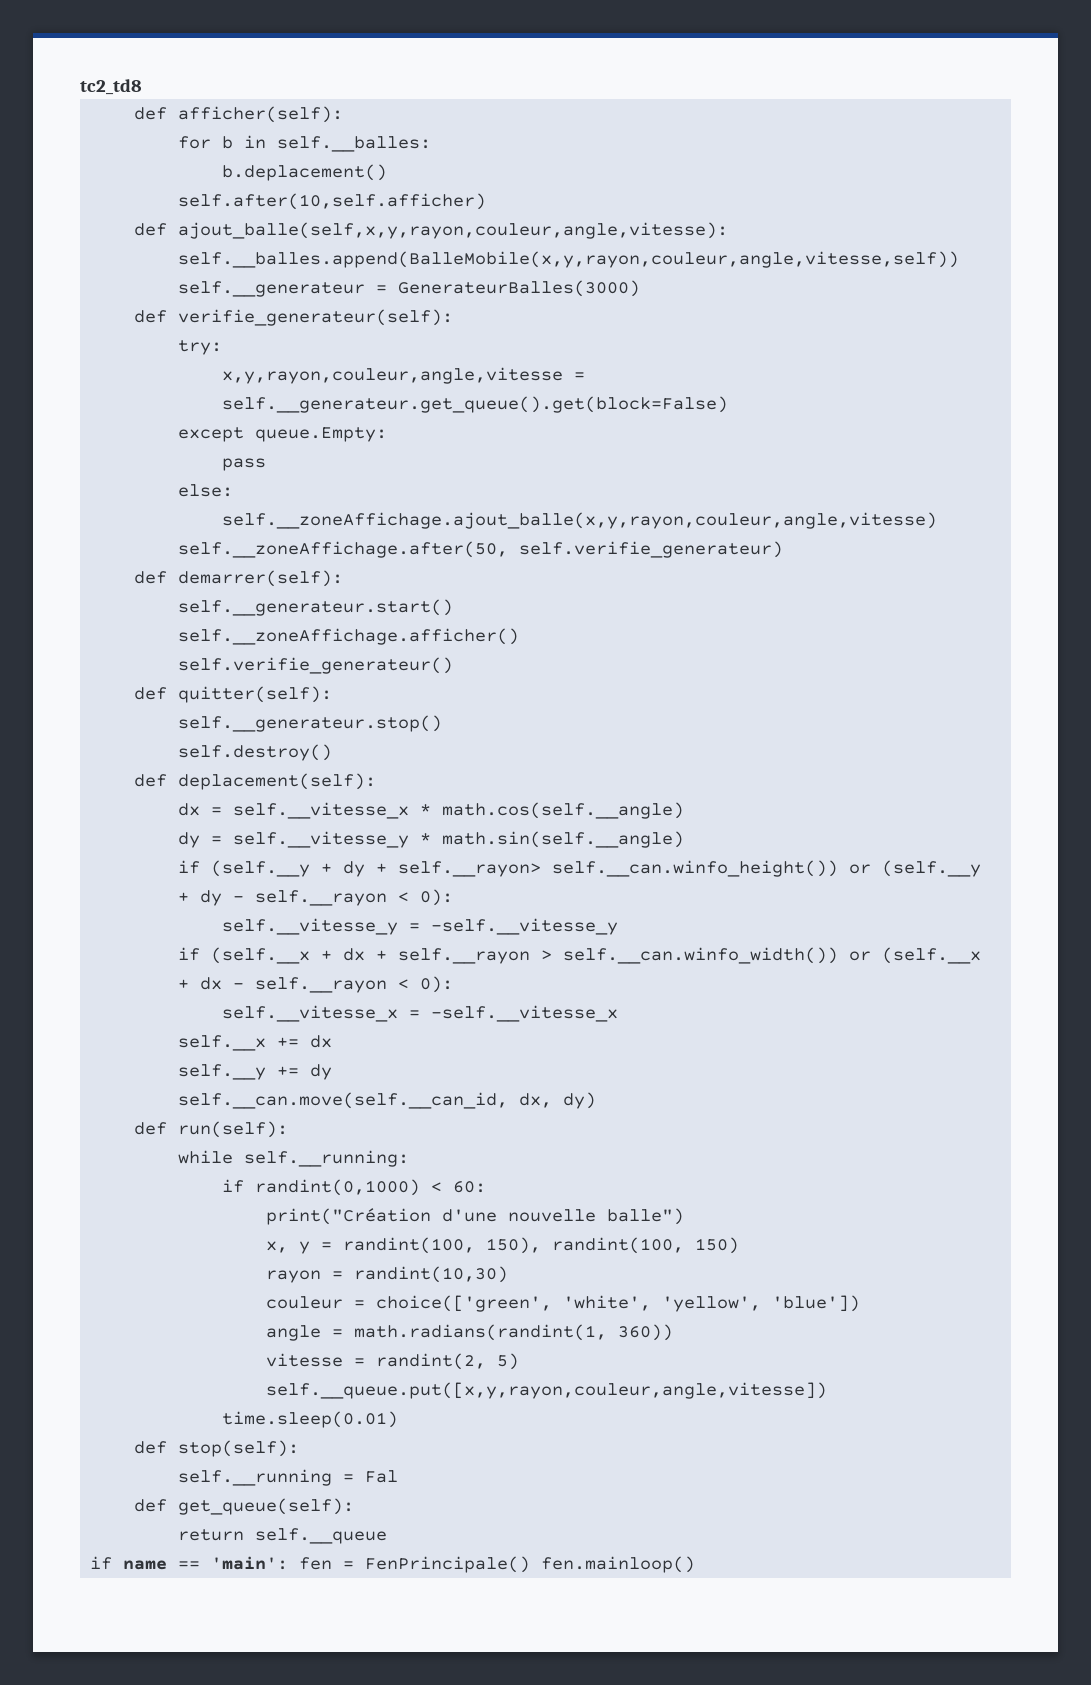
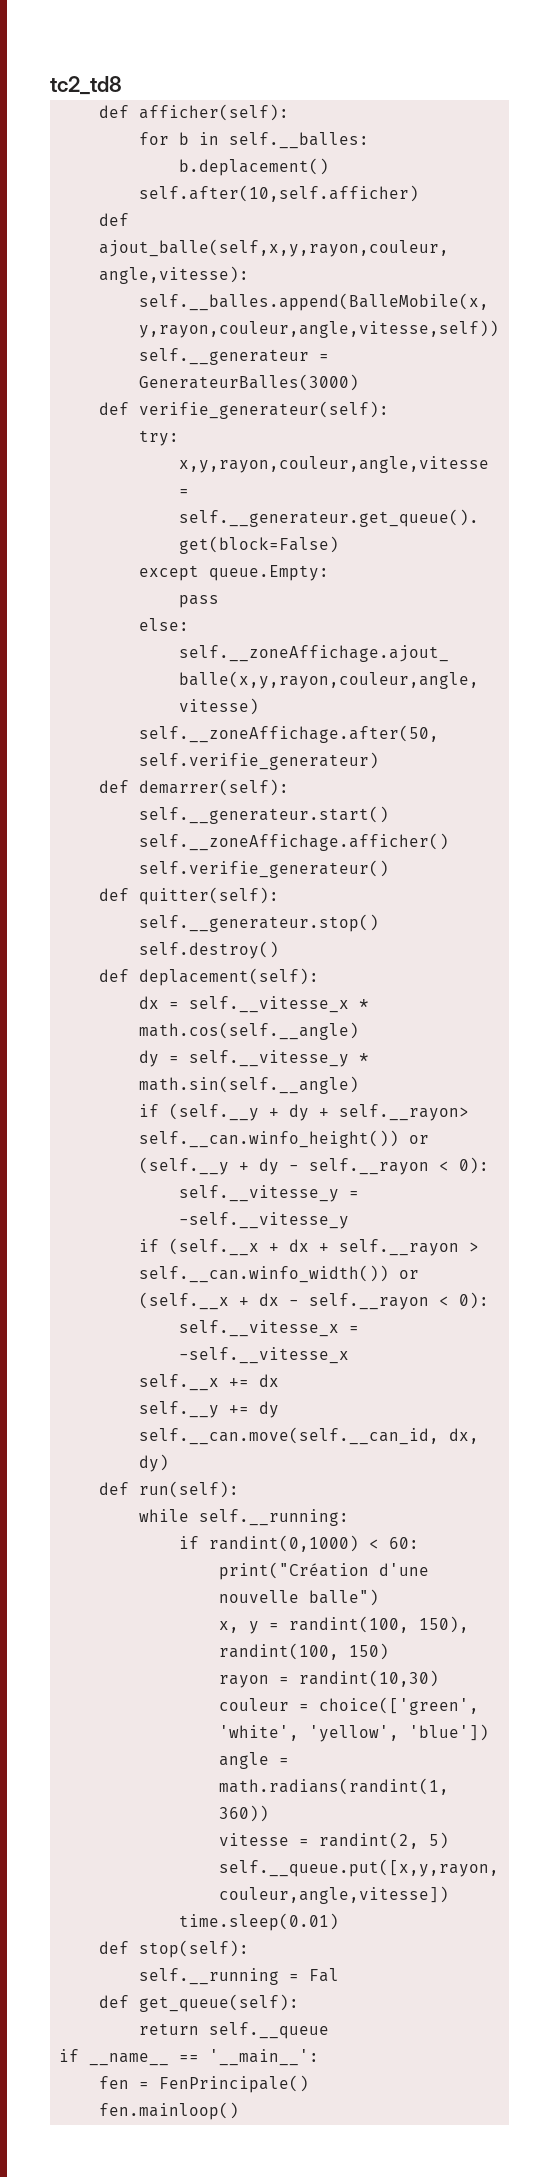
[123,1556,289,1570] name == 'main': -> [89,2049,320,2066] __name__ == '__main__': //
(531, 1564) none -> (310, 2084) //

